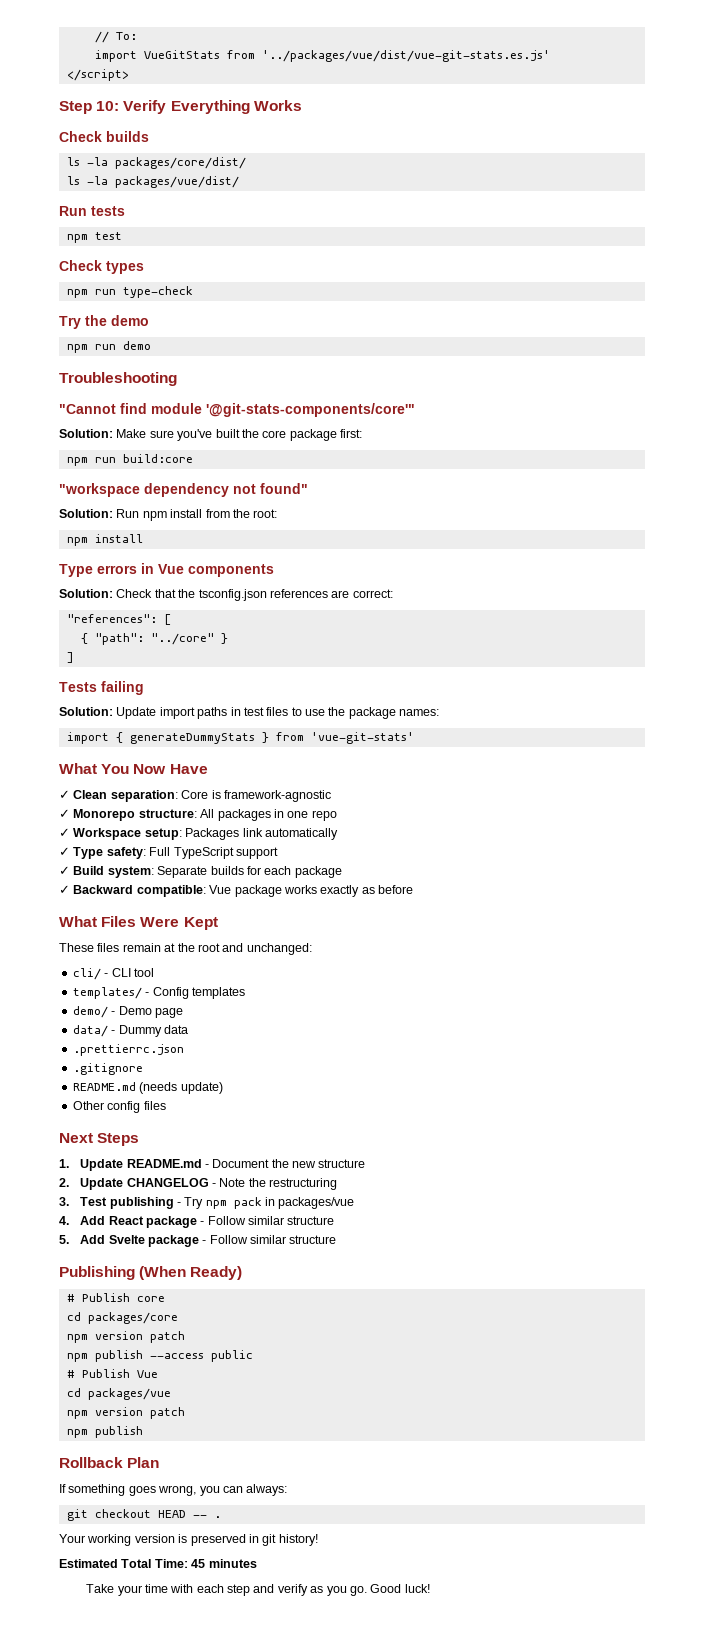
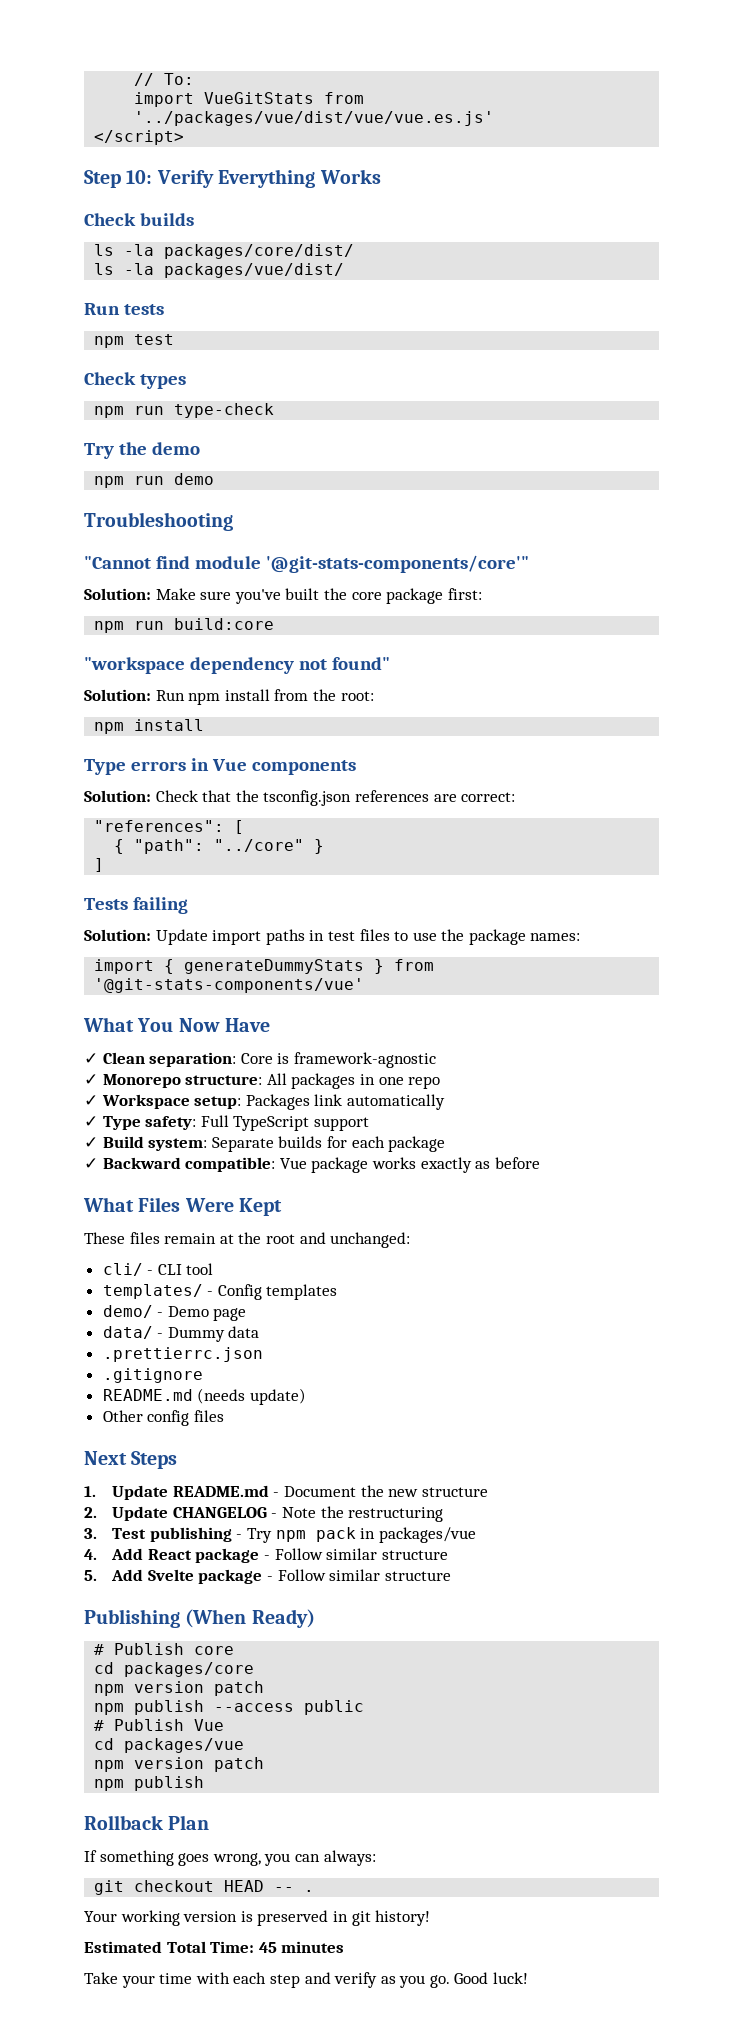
[261,50,550,62] '../packages/vue/dist/vue-git-stats.es.js' -> [134,111,495,126] '../packages/vue/dist/vue/vue.es.js'
[310,732,414,744] 'vue-git-stats' -> [94,978,365,993] '@git-stats-components/vue'

